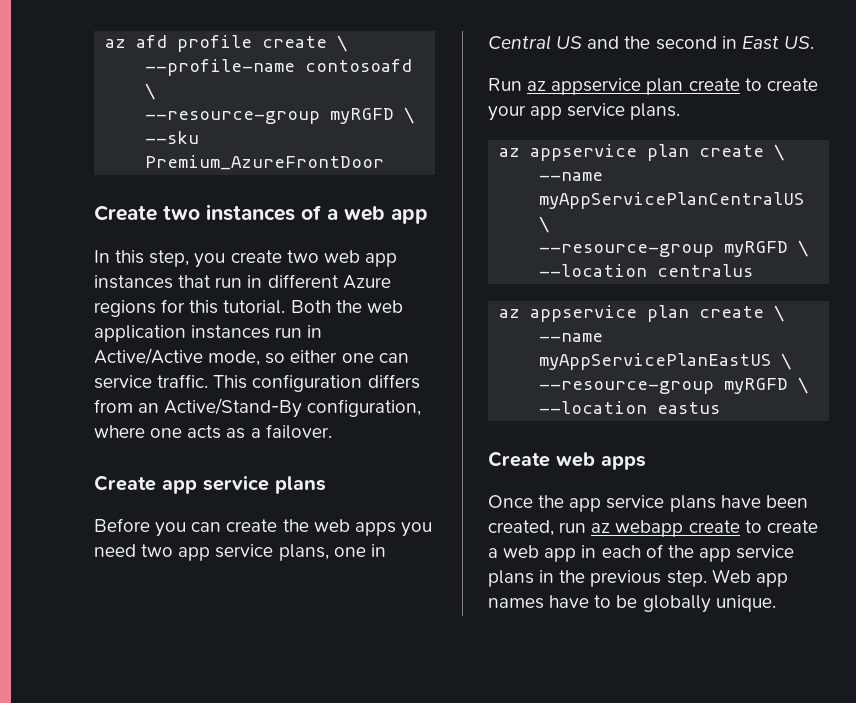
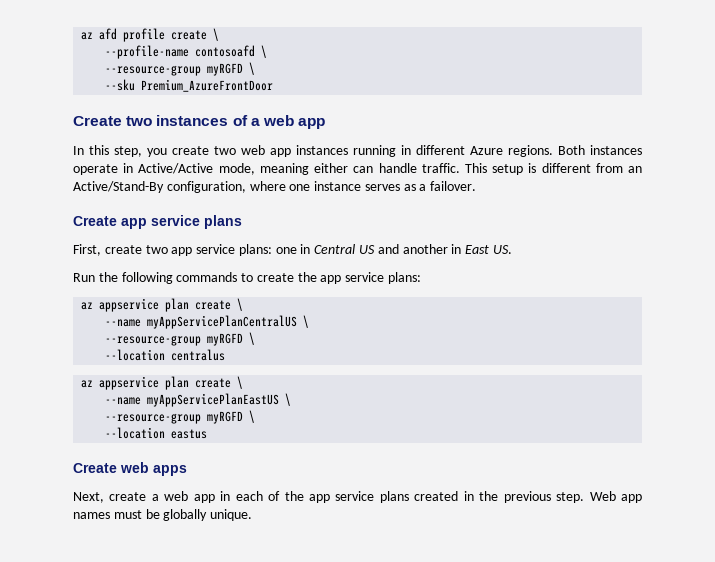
[178,275,243,288] that run -> [353,145,396,157] running
[94,299,403,317] [94,325,323,342] [94,348,409,366] [94,374,420,392] regions for this tutorial. Both the web application instances run in Active/Active mode, so either one can service traffic. This configuration differs -> [508,145,642,157] [73,163,591,175] regions. Both instances operate in Active/Active mode, meaning either can handle traffic. This setup is different
[187,425,222,439] acts -> [314,181,400,191] instance serves
[94,518,432,537] [94,544,136,557] Before you can create the web apps you need -> [73,244,142,256] First, create
[278,544,329,561] plans, -> [238,244,272,256] plans:
[624,36,717,50] the second -> [402,244,448,254] another
[527,78,818,95] [488,103,681,121] az appservice plan create to create your app service plans. -> [98,272,422,284] the following commands to create the app service plans:
[488,495,808,512] [488,520,762,537] Once the app service plans have been created, run az webapp create to -> [73,492,104,503] Next,
(534, 578) none -> [414,491,459,501] created
[549,595,612,608] have to -> [113,510,142,519] must

